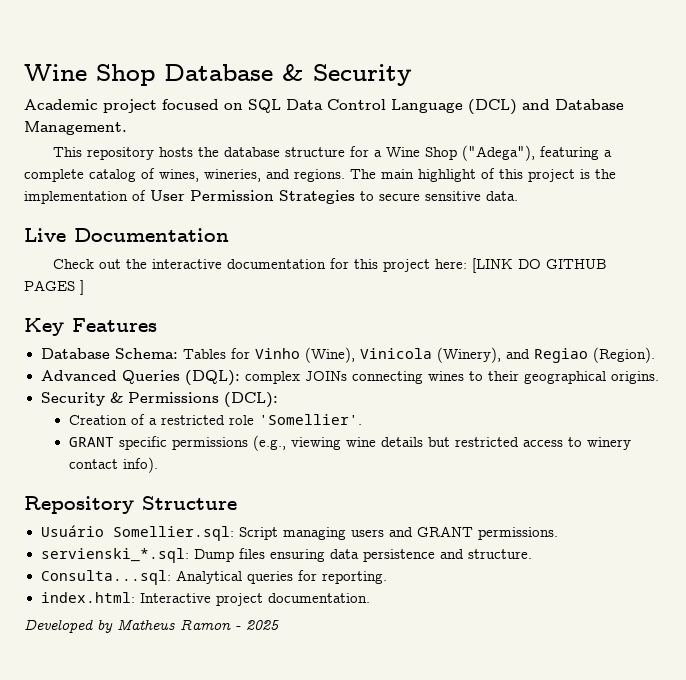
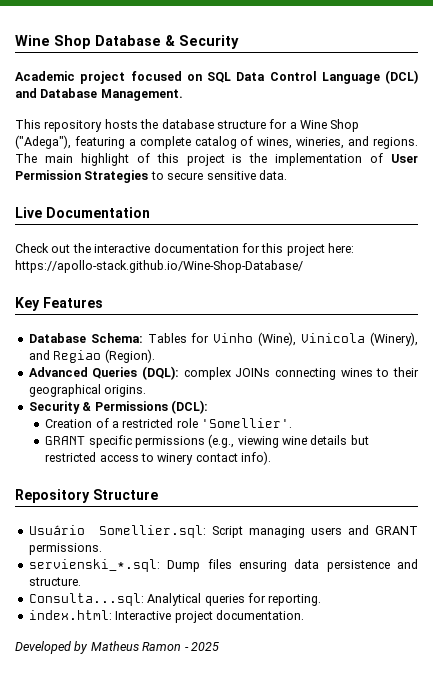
[472,258,608,273] [24,280,84,295] [LINK DO GITHUB PAGES ] -> [15,260,303,273] https://apollo-stack.github.io/Wine-Shop-Database/

